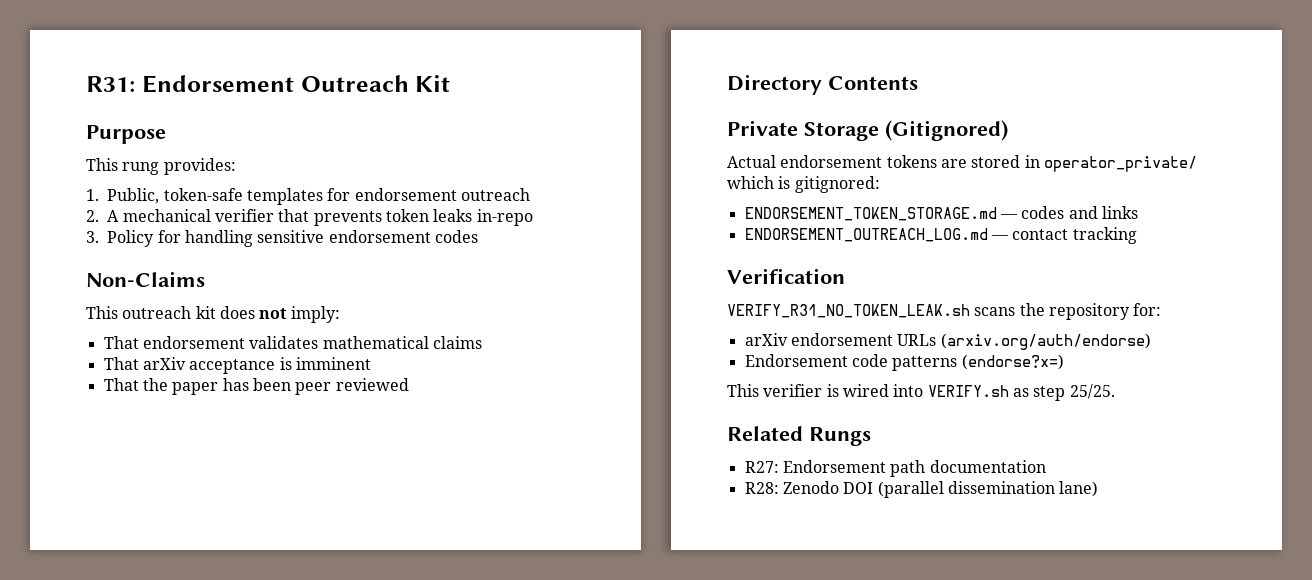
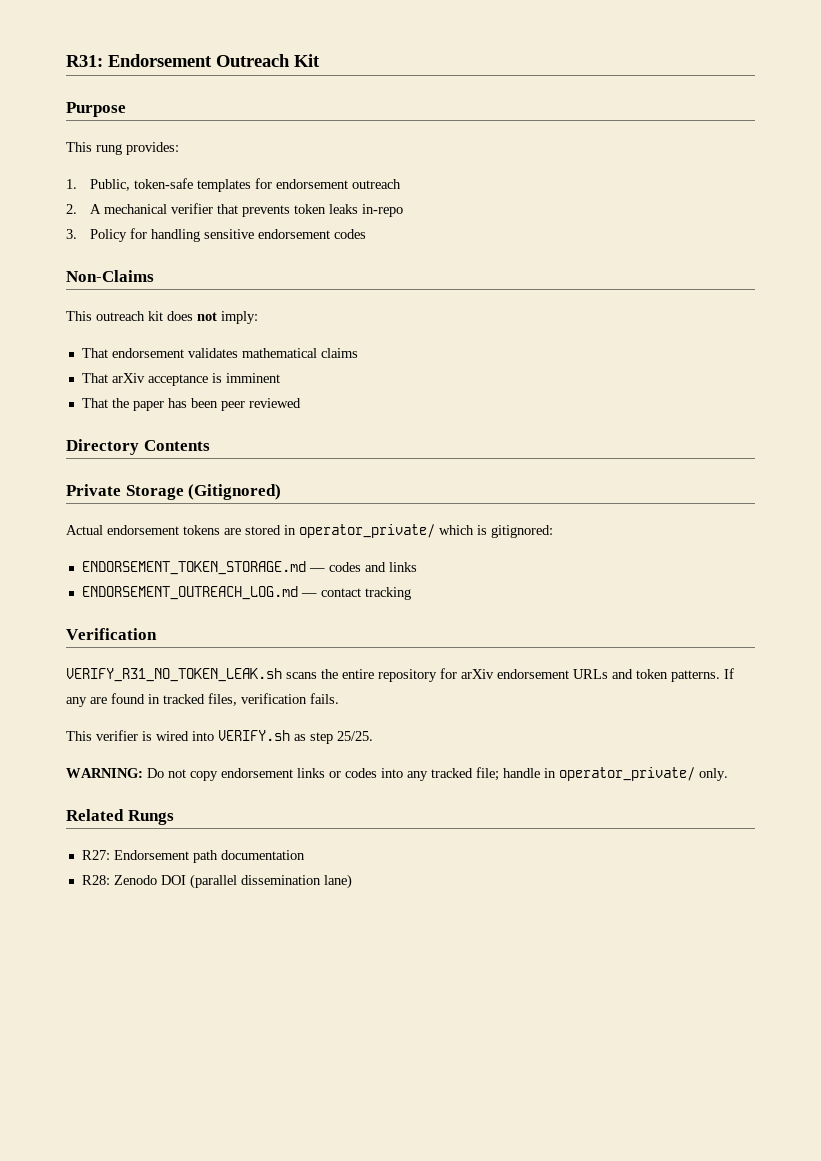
[1048,303,1162,320] [744,333,1151,350] [744,354,1064,371] repository for: // arXiv endorsement URLs (arxiv.org/auth/endorse) // Endorsement code patterns (endorse?x=) -> [342,668,734,682] [66,693,339,707] entire repository for arXiv endorsement URLs and token patterns. If any are found in tracked files, verification fails.
(1115, 391) none -> [66,767,728,781] // WARNING: Do not copy endorsement links or codes into any tracked file; handle in operator_private/ only.

